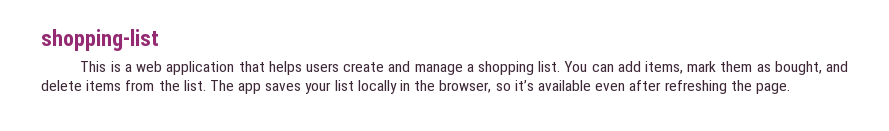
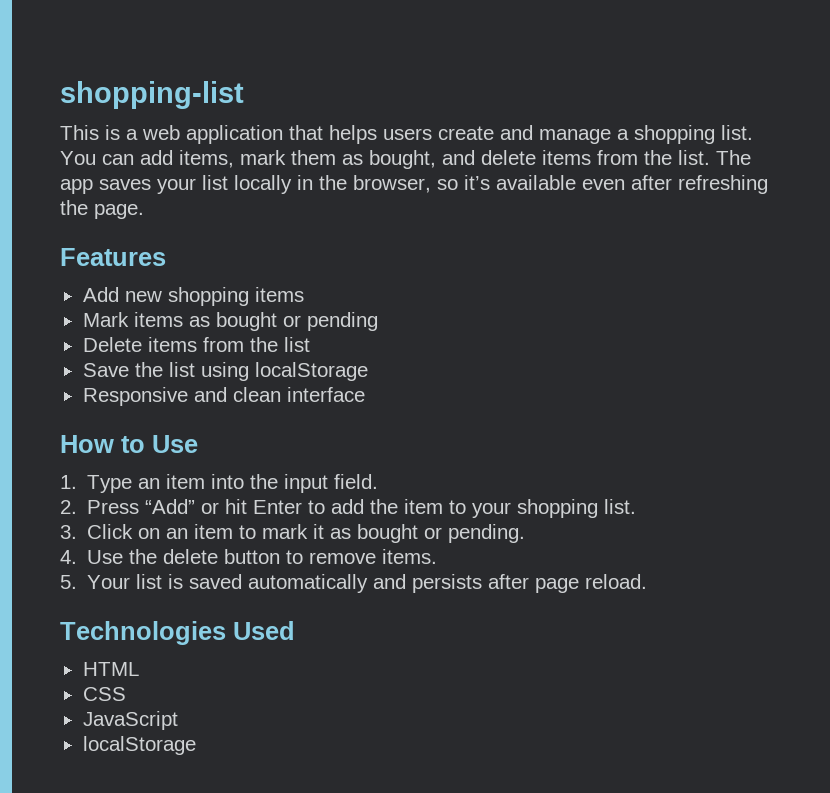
(790, 88) none -> [60,248,166,266] [82,287,304,306] [82,312,378,331] [82,337,310,352] [82,362,368,381] [82,387,365,406] [60,435,198,453] [60,474,379,493] [60,499,637,518] [60,524,526,543] [60,549,438,564] [60,574,648,593] [60,621,295,645] [82,662,139,676] [82,687,126,701] [82,711,178,730] [82,736,196,755] // Features // Add new shopping items // Mark items as bought or pending // Delete items from the list // Save the list using localStorage // Responsive and clean interface // How to Use // 1. Type an item into the input field. // 2. Press “Add” or hit Enter to add the item to your shopping list. // 3. Click on an item to mark it as bought or pending. // 4. Use the delete button to remove items. // 5. Your list is saved automatically and persists after page reload. // Technologies Used // HTML // CSS // JavaScript // localStorage

